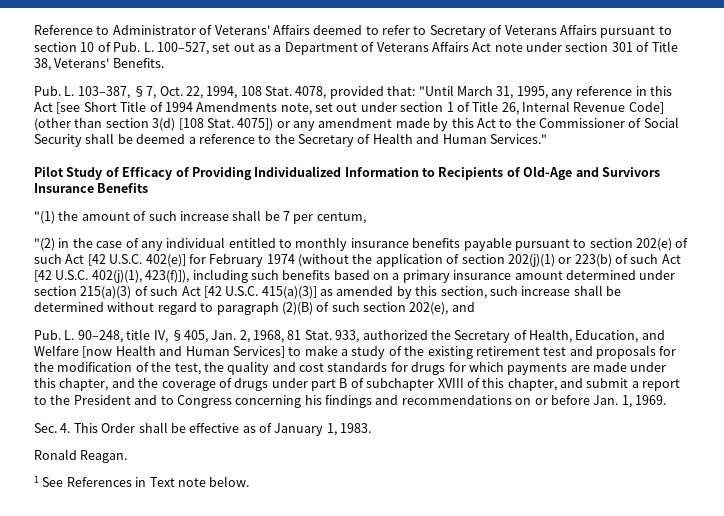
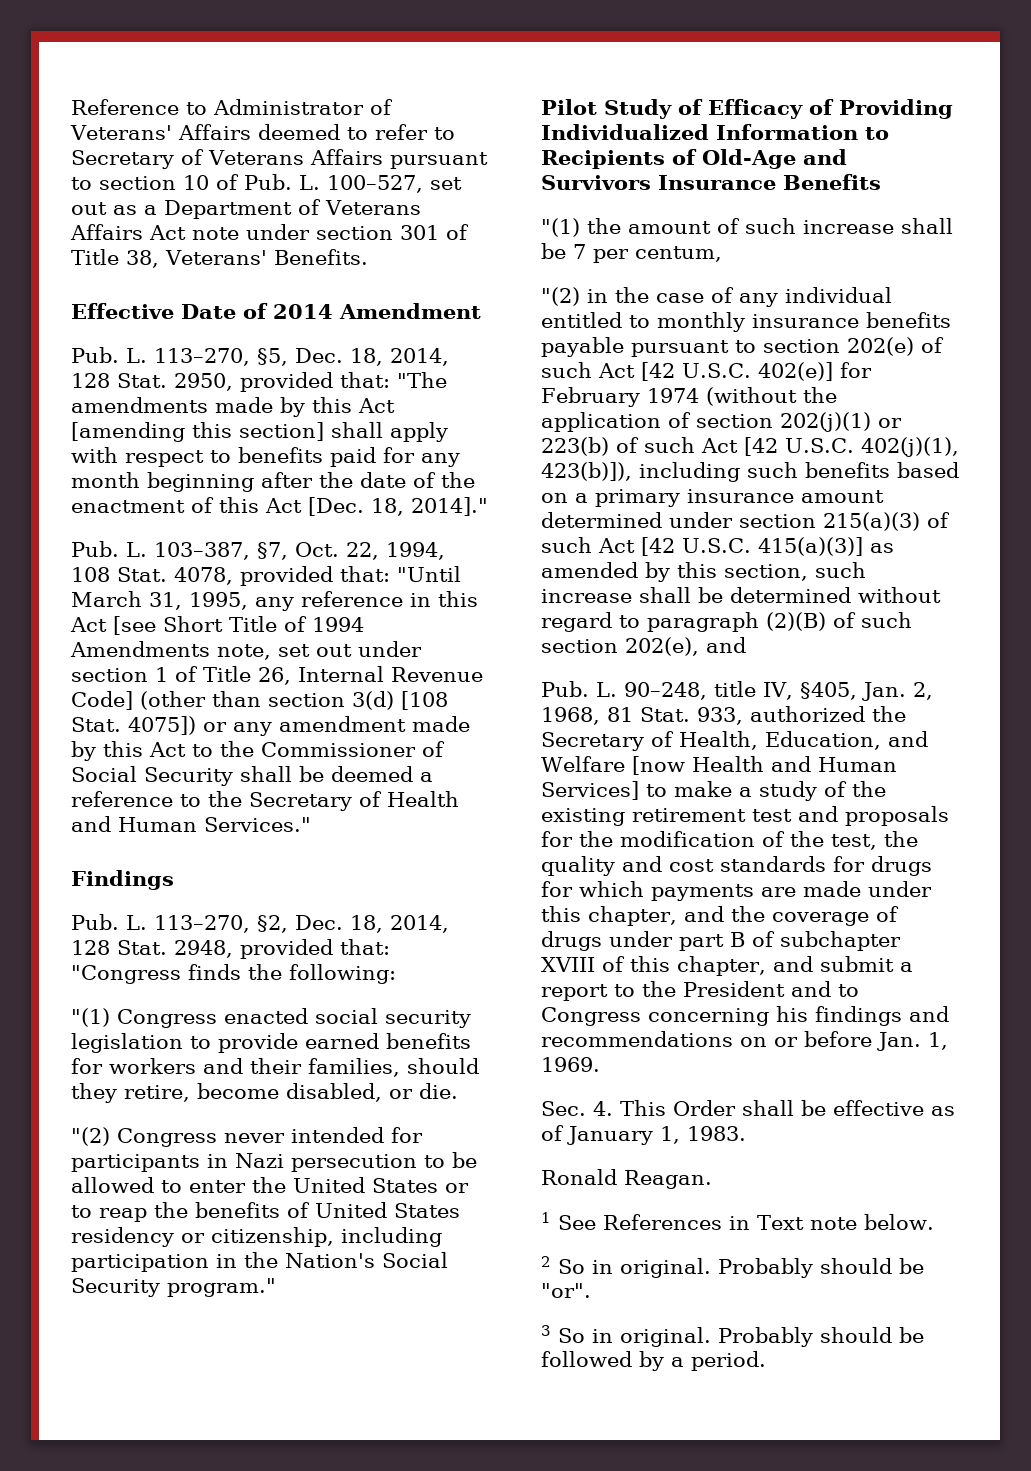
(164, 63) none -> [71,303,481,319] [71,347,449,366] [71,372,447,392] [71,397,395,417] [71,422,448,442] [71,447,460,467] [71,472,475,492] [71,497,488,516] // Effective Date of 2014 Amendment // Pub. L. 113–270, §5, Dec. 18, 2014, 128 Stat. 2950, provided that: "The amendments made by this Act [amending this section] shall apply with respect to benefits paid for any month beginning after the date of the enactment of this Act [Dec. 18, 2014]."
(547, 139) none -> [71,870,174,890] [71,914,449,933] [71,939,390,959] [71,964,396,984] [71,1008,471,1028] [71,1033,471,1053] [71,1058,479,1077] [71,1083,458,1103] [71,1127,423,1147] [71,1152,477,1172] [71,1177,469,1193] [71,1202,460,1222] [71,1227,442,1247] [71,1252,448,1272] [71,1278,276,1297] // Findings // Pub. L. 113–270, §2, Dec. 18, 2014, 128 Stat. 2948, provided that: "Congress finds the following: // "(1) Congress enacted social security legislation to provide earned benefits for workers and their families, should they retire, become disabled, or die. // "(2) Congress never intended for participants in Nazi persecution to be allowed to enter the United States or to reap the benefits of United States residency or citizenship, including participation in the Nation's Social Security program."
[145,270,190,283] 423(f)]), -> [541,462,632,481] 423(b)]),
(250, 481) none -> [541,1256,924,1278] [541,1283,591,1298] [541,1325,924,1347] [541,1351,766,1371] // 2 So in original. Probably should be "or". // 3 So in original. Probably should be followed by a period.

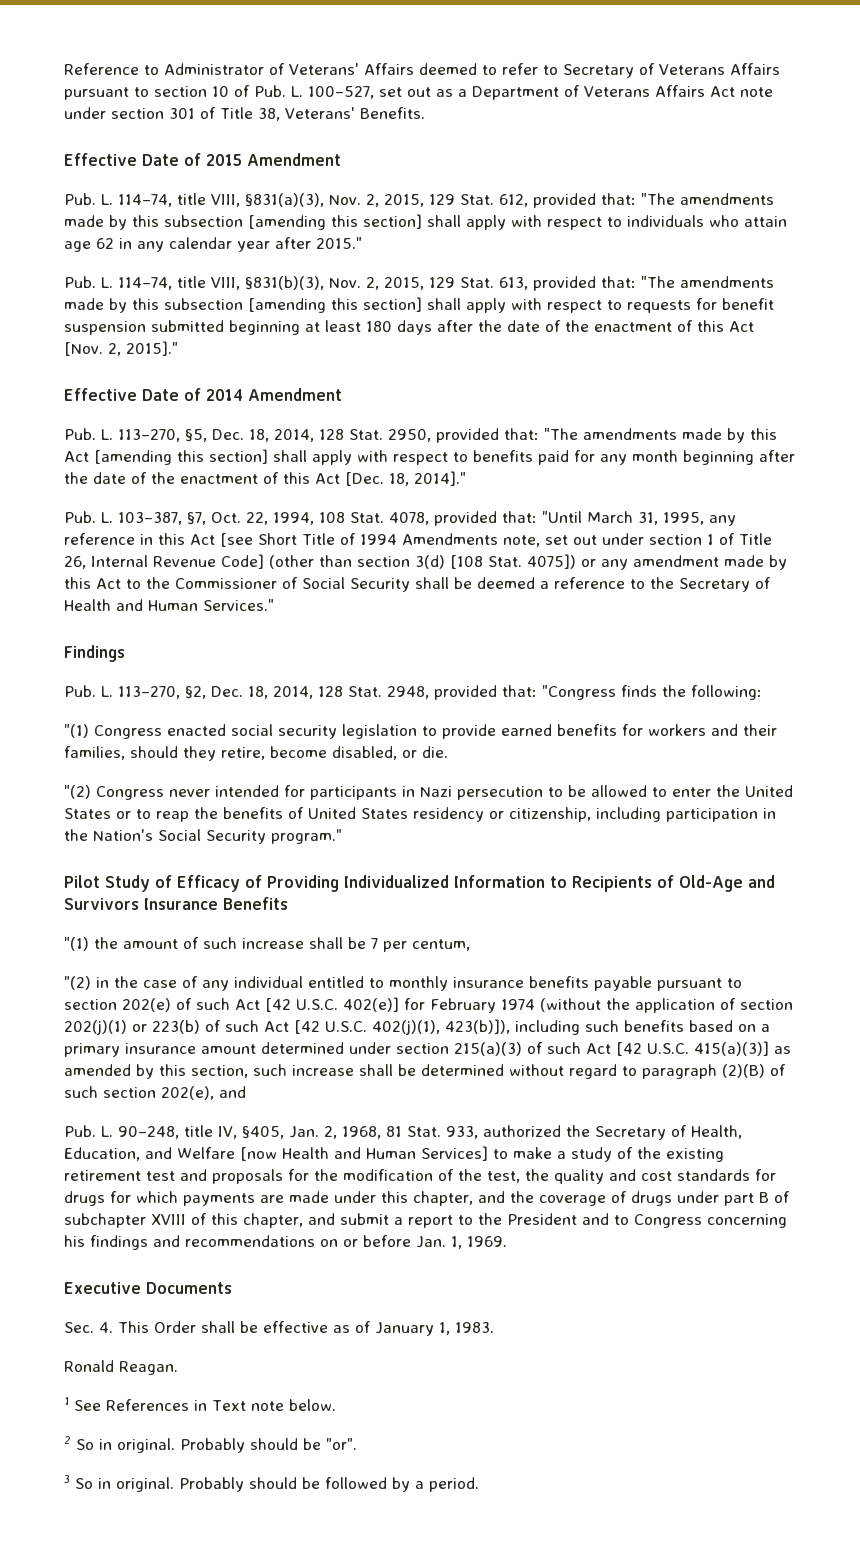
(368, 257) none -> [64,153,341,166] [64,193,774,208] [64,214,787,230] [64,237,362,252] [64,276,774,291] [64,297,774,313] [64,320,754,335] [64,341,178,356] // Effective Date of 2015 Amendment // Pub. L. 114–74, title VIII, §831(a)(3), Nov. 2, 2015, 129 Stat. 612, provided that: "The amendments made by this subsection [amending this section] shall apply with respect to individuals who attain age 62 in any calendar year after 2015." // Pub. L. 114–74, title VIII, §831(b)(3), Nov. 2, 2015, 129 Stat. 613, provided that: "The amendments made by this subsection [amending this section] shall apply with respect to requests for benefit suspension submitted beginning at least 180 days after the date of the enactment of this Act [Nov. 2, 2015]."
(600, 1064) none -> [64,1282,232,1294] // Executive Documents

